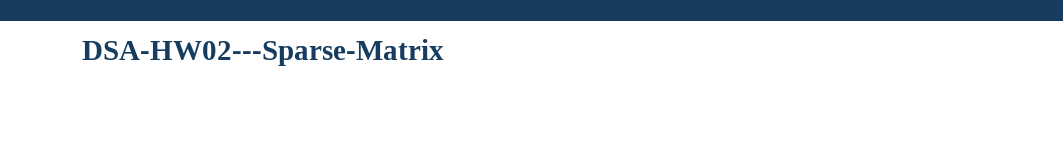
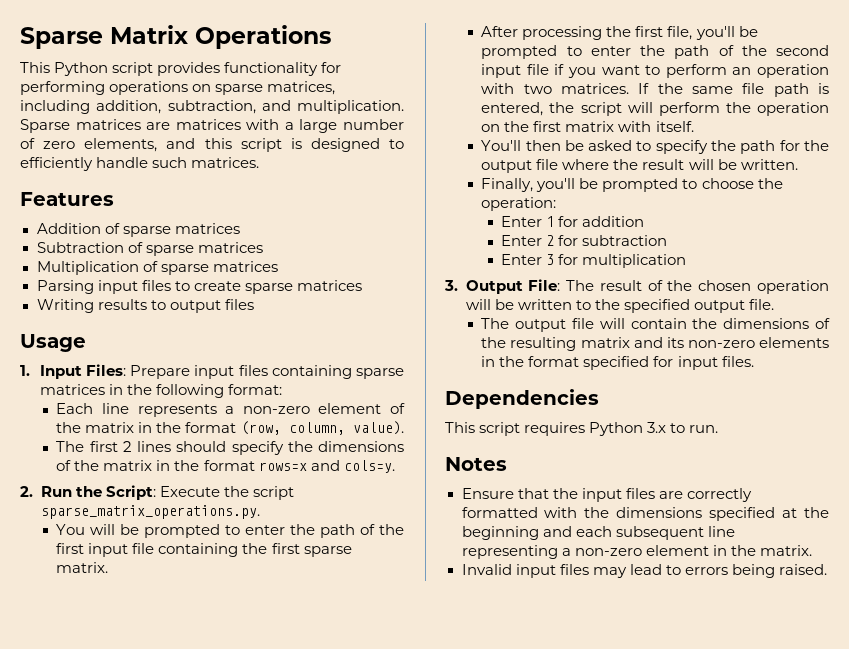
[82,39,444,66] DSA-HW02---Sparse-Matrix -> [20,25,331,49] [20,62,342,76] [20,81,336,95] [20,100,404,114] [20,119,404,133] [20,138,404,152] [20,157,260,171] [20,192,114,206] [36,223,240,237] [36,242,263,256] [36,261,278,275] [36,280,362,294] [36,299,254,313] [20,334,86,352] [20,364,405,379] [39,384,282,398] [56,403,405,417] [56,421,404,435] [56,441,405,455] [56,460,395,473] [20,485,294,500] [40,505,260,519] [56,524,404,538] [56,543,352,557] [56,562,109,573] [481,26,758,40] [481,45,829,59] [481,64,829,78] [481,83,829,97] [481,102,829,116] [481,121,694,132] [481,140,829,154] [481,159,798,173] [481,178,783,192] [481,197,557,211] [501,216,645,227] [501,235,668,246] [501,254,687,268] [444,279,829,294] [465,299,774,313] [481,318,830,332] [481,337,829,351] [481,356,754,370] [445,389,599,409] [445,422,719,436] [445,457,507,471] [461,488,752,502] [461,507,829,521] [461,526,735,540] [461,545,812,559] [461,564,827,578] Sparse Matrix Operations // This Python script provides functionality for performing operations on sparse matrices, including addition, subtraction, and multiplication. Sparse matrices are matrices with a large number of zero elements, and this script is designed to efficiently handle such matrices. // Features // Addition of sparse matrices // Subtraction of sparse matrices // Multiplication of sparse matrices // Parsing input files to create sparse matrices // Writing results to output files // Usage // 1. Input Files: Prepare input files containing sparse matrices in the following format: // Each line represents a non-zero element of the matrix in the format (row, column, value). // The first 2 lines should specify the dimensions of the matrix in the format rows=x and cols=y. // 2. Run the Script: Execute the script sparse_matrix_operations.py. // You will be prompted to enter the path of the first input file containing the first sparse matrix. // After processing the first file, you'll be prompted to enter the path of the second input file if you want to perform an operation with two matrices. If the same file path is entered, the script will perform the operation on the first matrix with itself. // You'll then be asked to specify the path for the output file where the result will be written. // Finally, you'll be prompted to choose the operation: // Enter 1 for addition // Enter 2 for subtraction // Enter 3 for multiplication // 3. Output File: The result of the chosen operation will be written to the specified output file. // The output file will contain the dimensions of the resulting matrix and its non-zero elements in the format specified for input files. // Dependencies // This script requires Python 3.x to run. // Notes // Ensure that the input files are correctly formatted with the dimensions specified at the beginning and each subsequent line representing a non-zero element in the matrix. // Invalid input files may lead to errors being raised.

